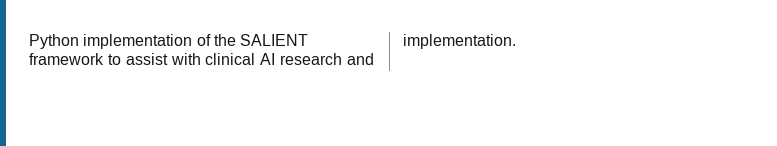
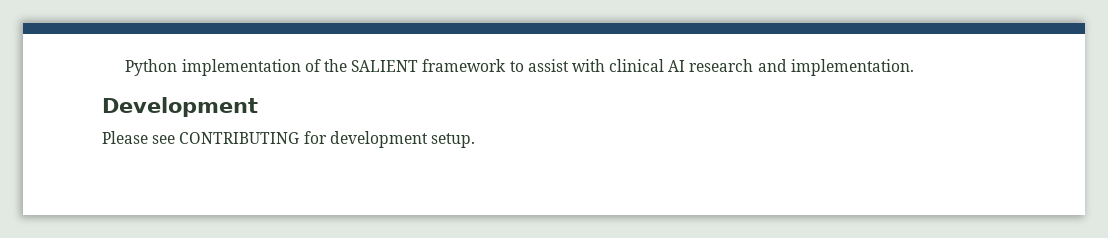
(516, 41) none -> [102,97,258,117] [102,131,475,148] // Development // Please see CONTRIBUTING for development setup.

